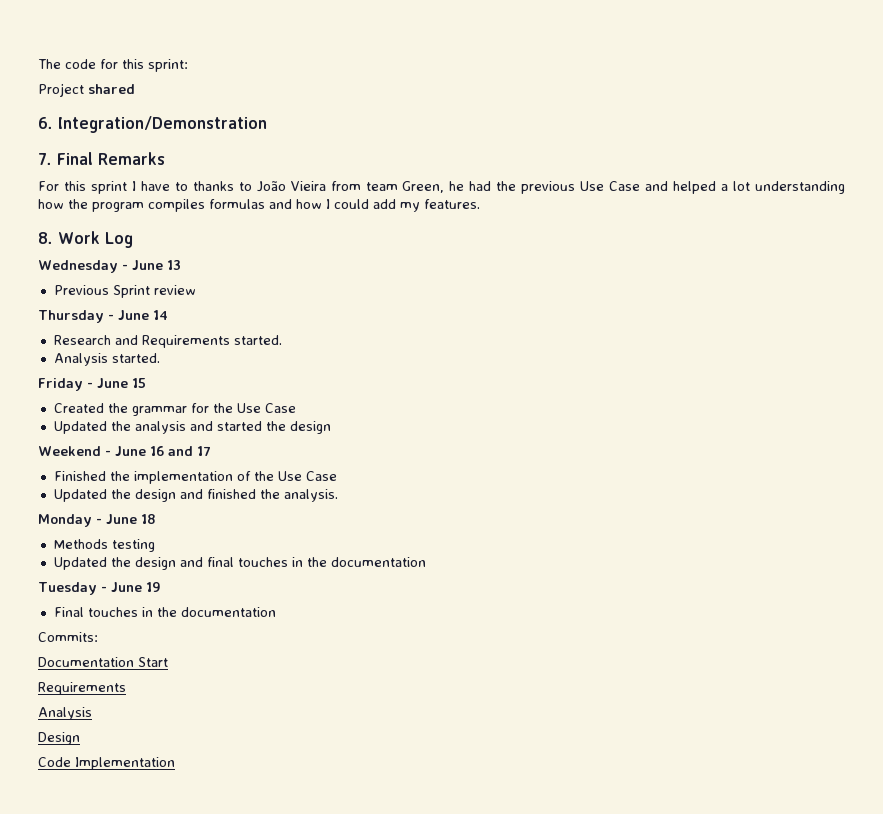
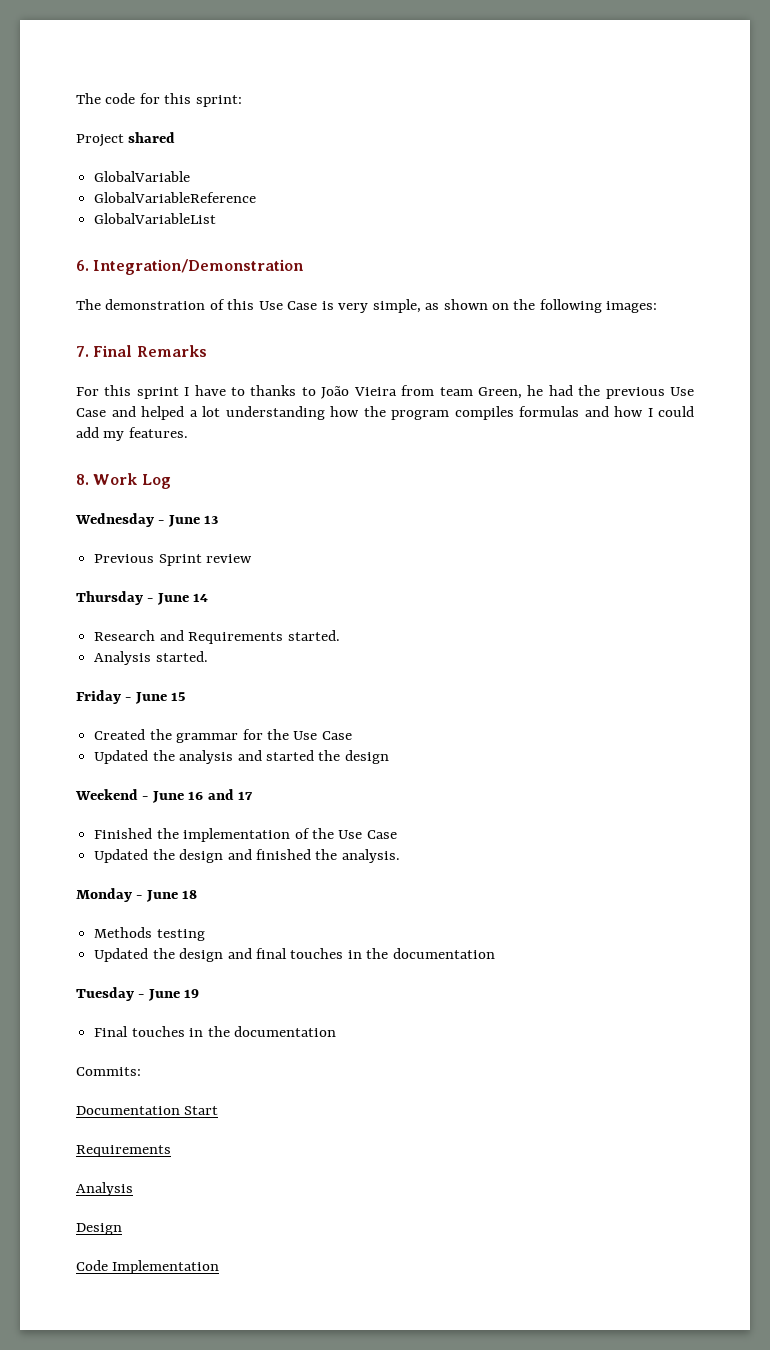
(135, 89) none -> [94,171,191,182] [94,192,257,203] [94,213,217,224] // GlobalVariable // GlobalVariableReference // GlobalVariableList
(267, 124) none -> [76,299,658,313] // The demonstration of this Use Case is very simple, as shown on the following images:

